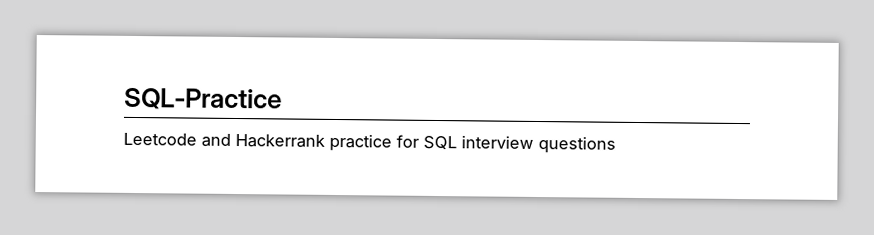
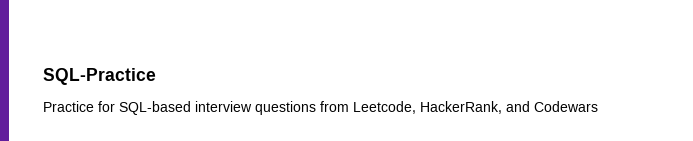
[123,132,616,154] Leetcode and Hackerrank practice for SQL interview questions -> [43,101,598,115] Practice for SQL-based interview questions from Leetcode, HackerRank, and Codewars

